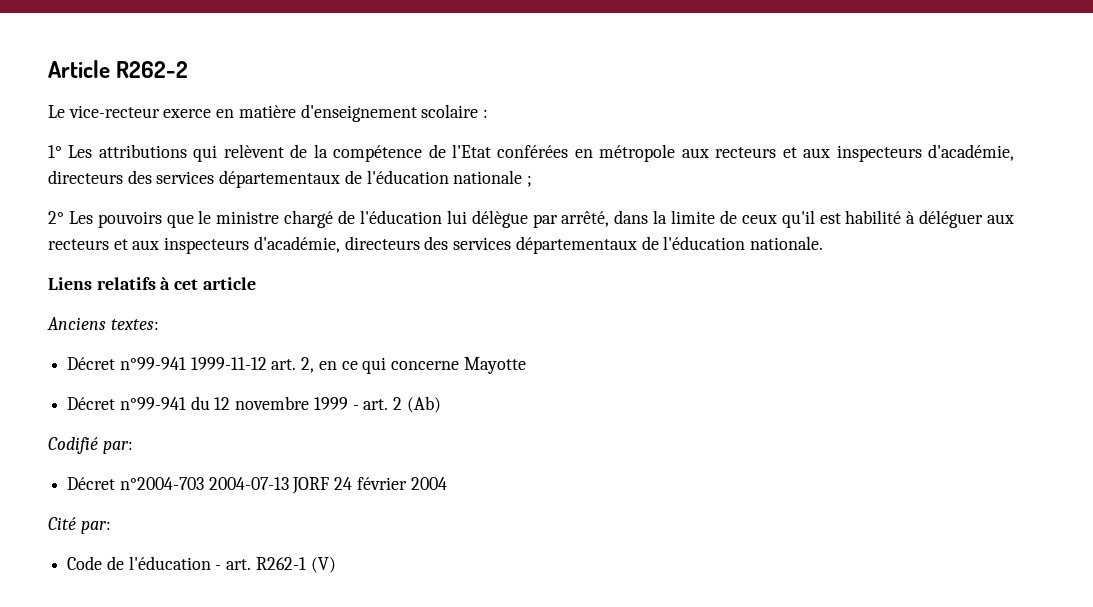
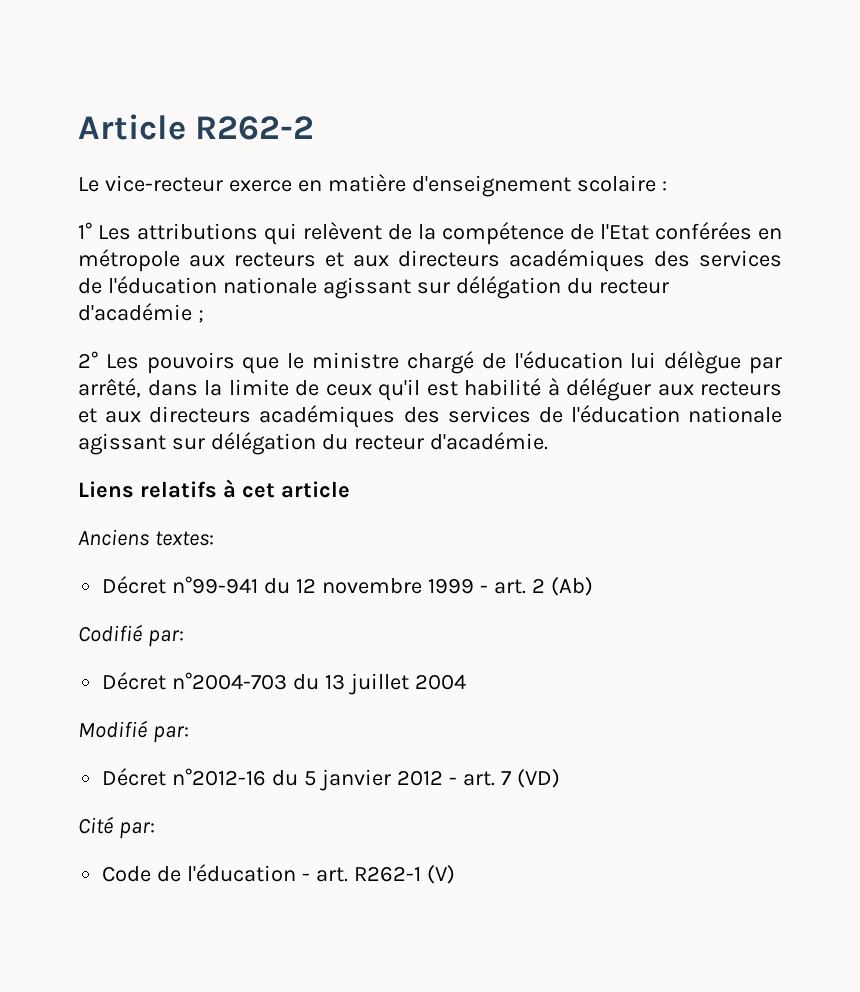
[836,144,1015,162] [48,170,523,188] inspecteurs d'académie, directeurs des services départementaux de l'éducation nationale -> [398,249,782,272] [78,276,669,299] [78,303,192,321] directeurs académiques des services de l'éducation nationale agissant sur délégation du recteur d'académie
[164,236,823,254] inspecteurs d'académie, directeurs des services départementaux de l'éducation nationale. -> [149,405,782,428] [78,432,548,455] directeurs académiques des services de l'éducation nationale agissant sur délégation du recteur d'académie.
[67,357,526,374] // Décret n°99-941 1999-11-12 art. 2, en ce qui concerne Mayotte -> (214, 538) none
[208,477,447,494] 2004-07-13 JORF 24 février 2004 -> [293,673,466,695] [78,720,189,743] [102,768,560,791] du 13 juillet 2004 // Modifié par: // Décret n°2012-16 du 5 janvier 2012 - art. 7 (VD)

